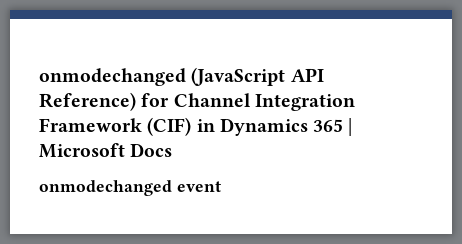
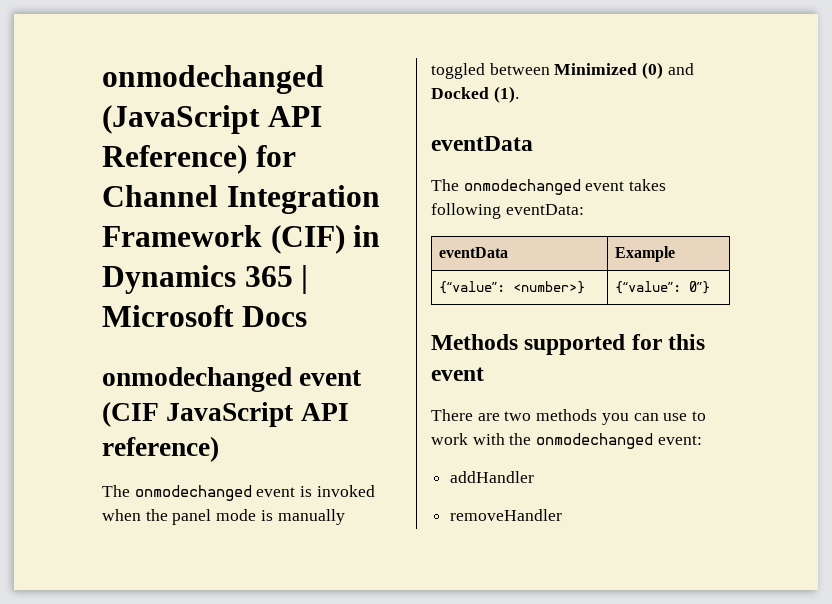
(221, 186) none -> [102,401,349,427] [102,436,219,462] [102,485,375,501] [102,509,345,525] [431,62,694,79] [431,86,519,103] [431,136,533,151] [431,179,667,195] [431,203,584,219] [439,247,509,258] [615,246,676,262] [439,281,586,294] [615,281,711,294] [431,334,706,355] [431,367,484,381] [431,409,707,425] [431,433,702,449] [450,471,535,483] [450,509,563,521] (CIF JavaScript API reference) // The onmodechanged event is invoked when the panel mode is manually toggled between Minimized (0) and Docked (1). // eventData // The onmodechanged event takes following eventData: // eventData | Example // {“value”: <number>} | {“value”: 0”} // Methods supported for this event // There are two methods you can use to work with the onmodechanged event: // addHandler // removeHandler

